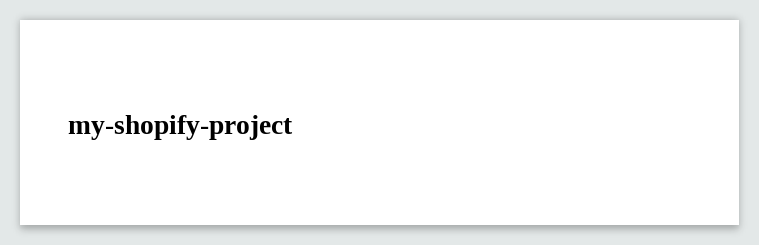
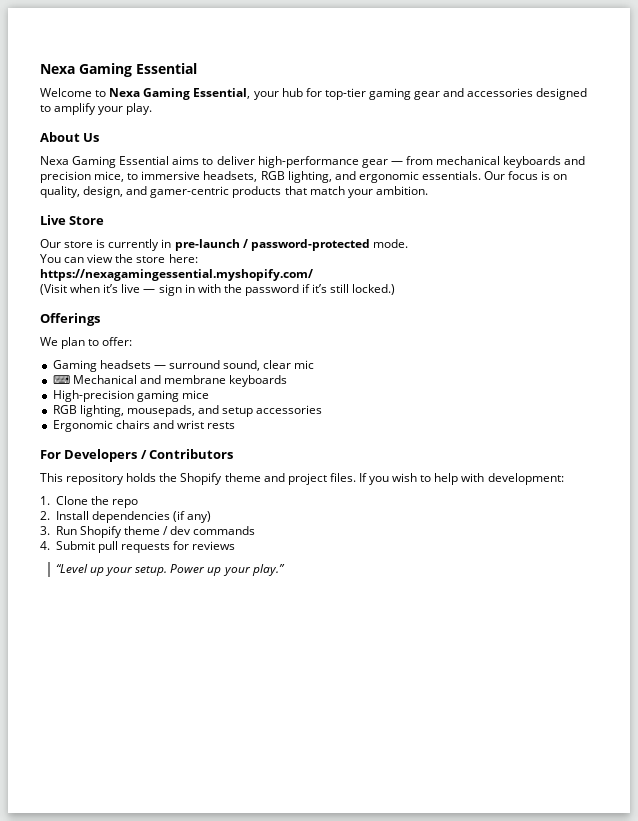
[68,115,293,140] my-shopify-project -> [40,63,197,77] [40,88,588,100] [40,103,153,115] [40,132,100,142] [40,156,586,168] [40,171,568,183] [40,186,428,198] [40,215,105,225] [40,239,408,251] [40,254,198,263] [40,269,313,281] [40,284,396,296] [40,313,100,326] [40,337,133,349] [52,360,315,372] [52,375,288,387] [52,390,209,402] [52,405,323,417] [52,420,236,432] [40,449,234,462] [40,473,564,485] [40,496,139,508] [40,511,212,523] [40,526,256,538] [40,541,236,553] [55,564,285,576] Nexa Gaming Essential // Welcome to Nexa Gaming Essential, your hub for top-tier gaming gear and accessories designed to amplify your play. // About Us // Nexa Gaming Essential aims to deliver high-performance gear — from mechanical keyboards and precision mice, to immersive headsets, RGB lighting, and ergonomic essentials. Our focus is on quality, design, and gamer-centric products that match your ambition. // Live Store // Our store is currently in pre-launch / password-protected mode. // You can view the store here: // https://nexagamingessential.myshopify.com/ // (Visit when it’s live — sign in with the password if it’s still locked.) // Offerings // We plan to offer: // Gaming headsets — surround sound, clear mic // ⌨ Mechanical and membrane keyboards // High-precision gaming mice // RGB lighting, mousepads, and setup accessories // Ergonomic chairs and wrist rests // For Developers / Contributors // This repository holds the Shopify theme and project files. If you wish to help with development: // 1. Clone the repo // 2. Install dependencies (if any) // 3. Run Shopify theme / dev commands // 4. Submit pull requests for reviews // “Level up your setup. Power up your play.”

